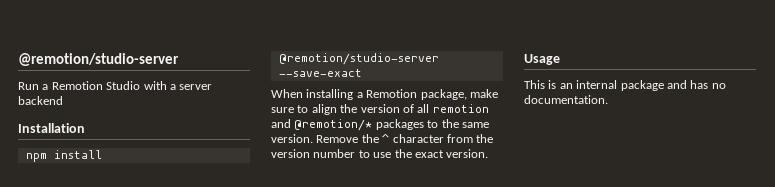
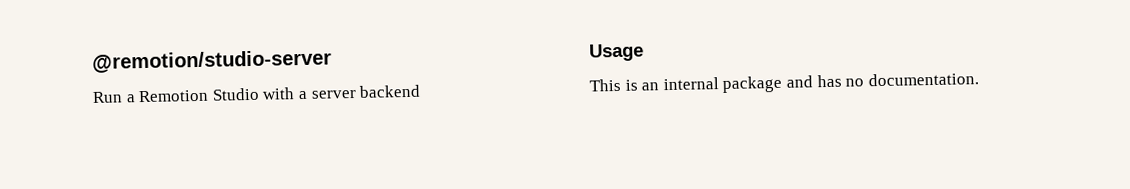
[18,123,85,133] [25,150,102,162] [278,53,439,65] [278,69,362,77] [271,89,498,100] [271,104,489,115] [271,119,489,131] [271,134,494,143] [271,149,489,158] // Installation // npm install @remotion/studio-server --save-exact // When installing a Remotion package, make sure to align the version of all remotion and @remotion/* packages to the same version. Remove the ^ character from the version number to use the exact version. -> (422, 91) none

